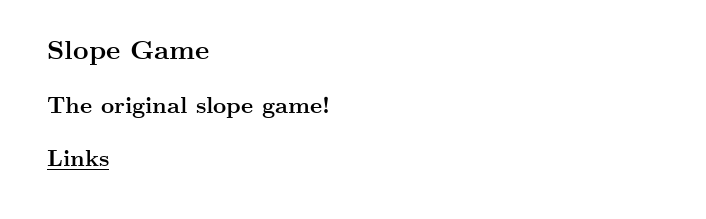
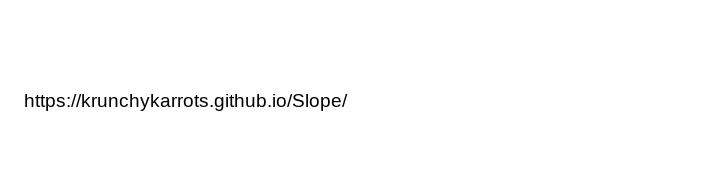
[47,41,209,65] [47,96,330,118] [47,150,109,166] Slope Game // The original slope game! // Links -> [24,94,348,111] https://krunchykarrots.github.io/Slope/

